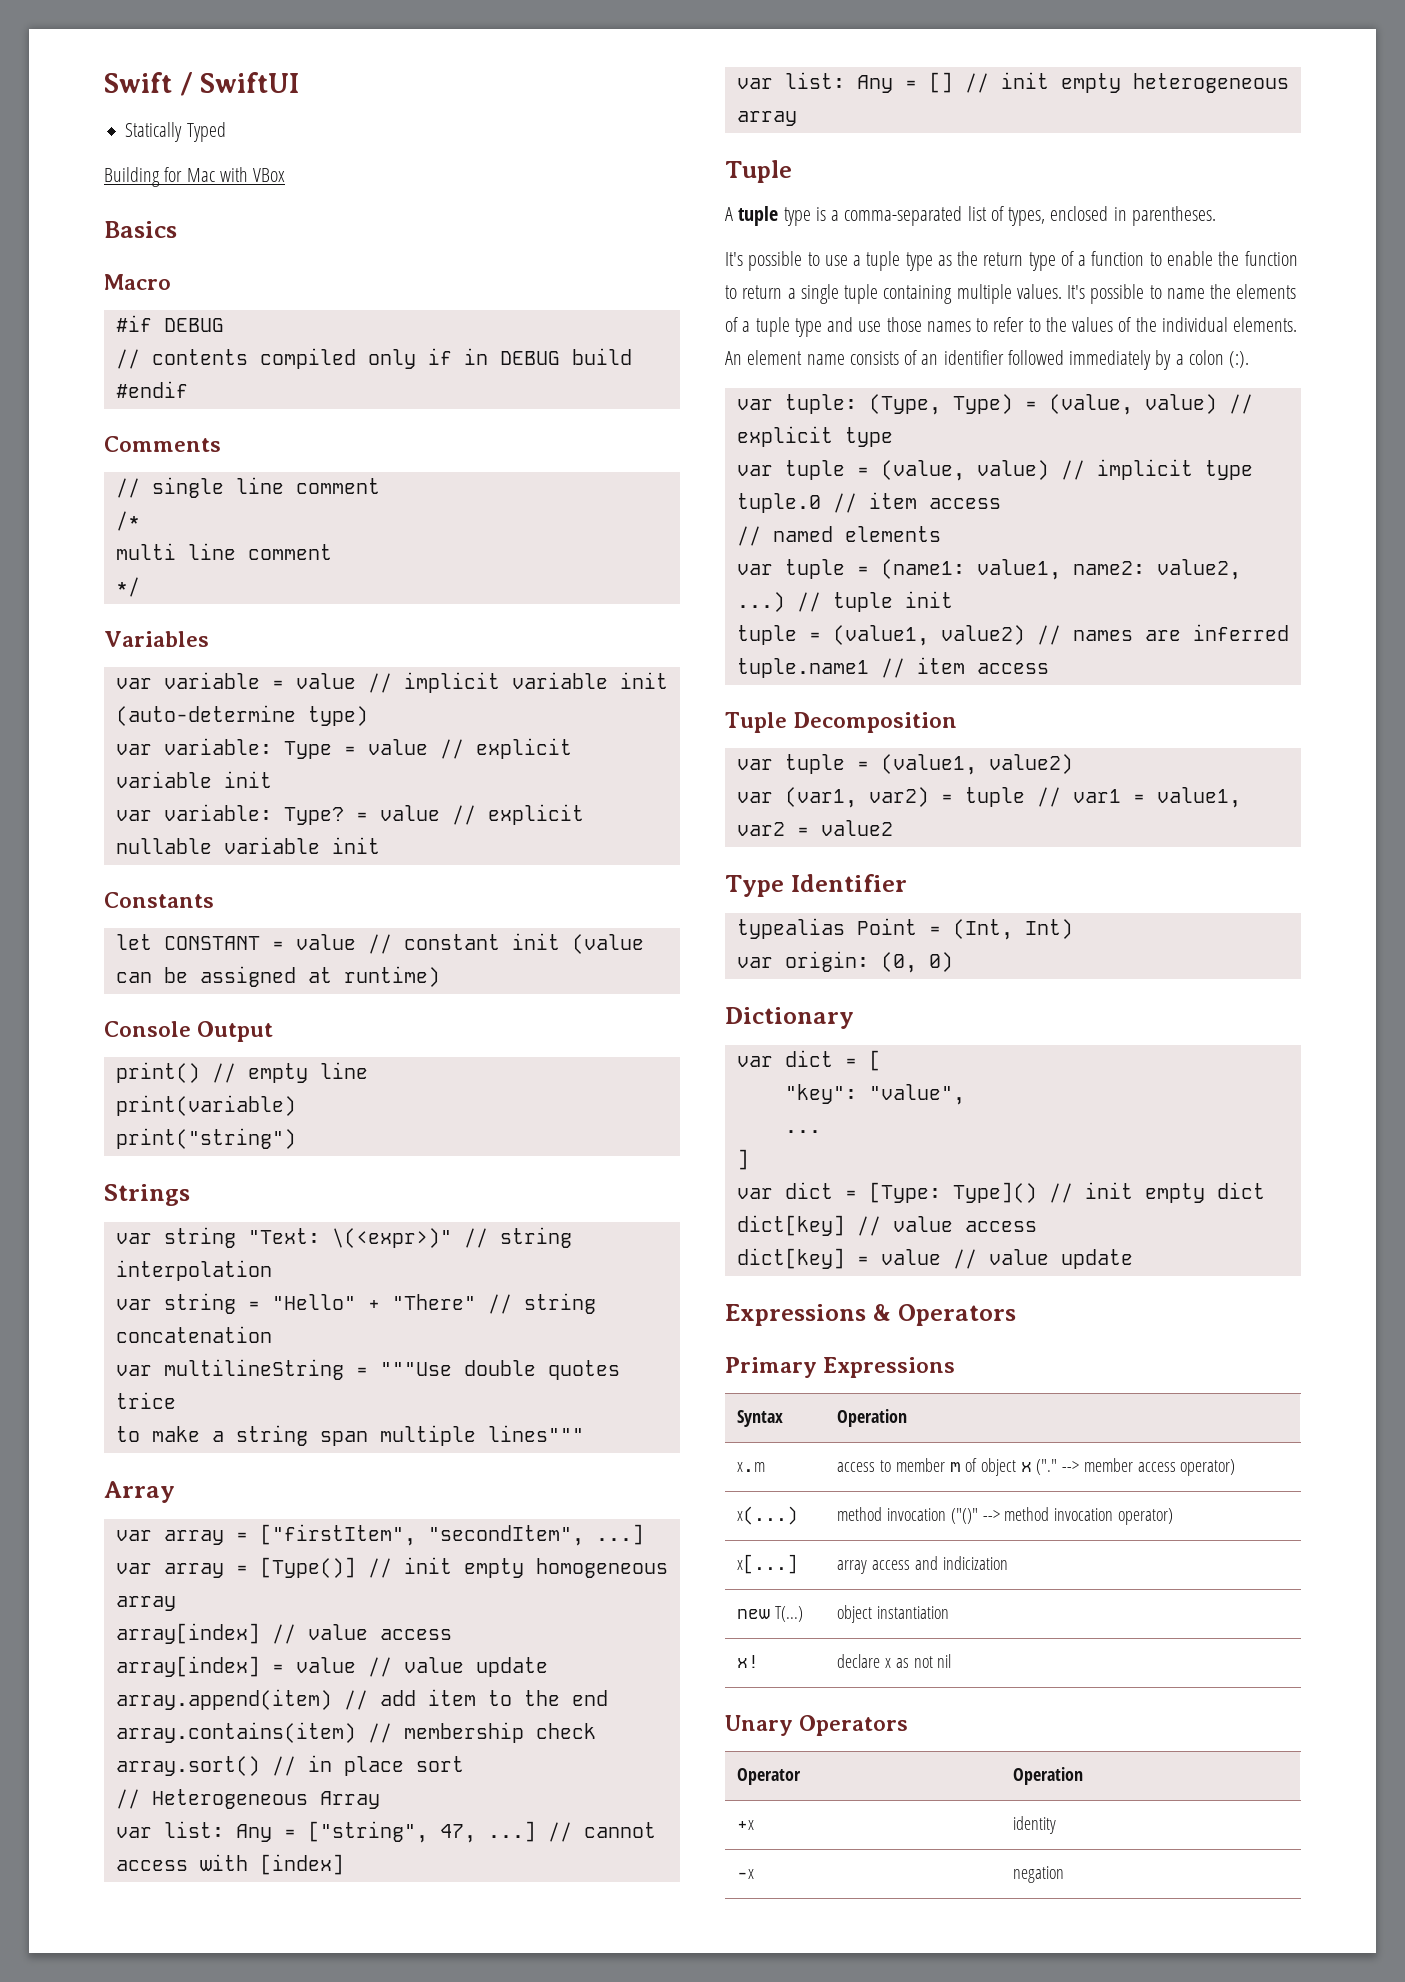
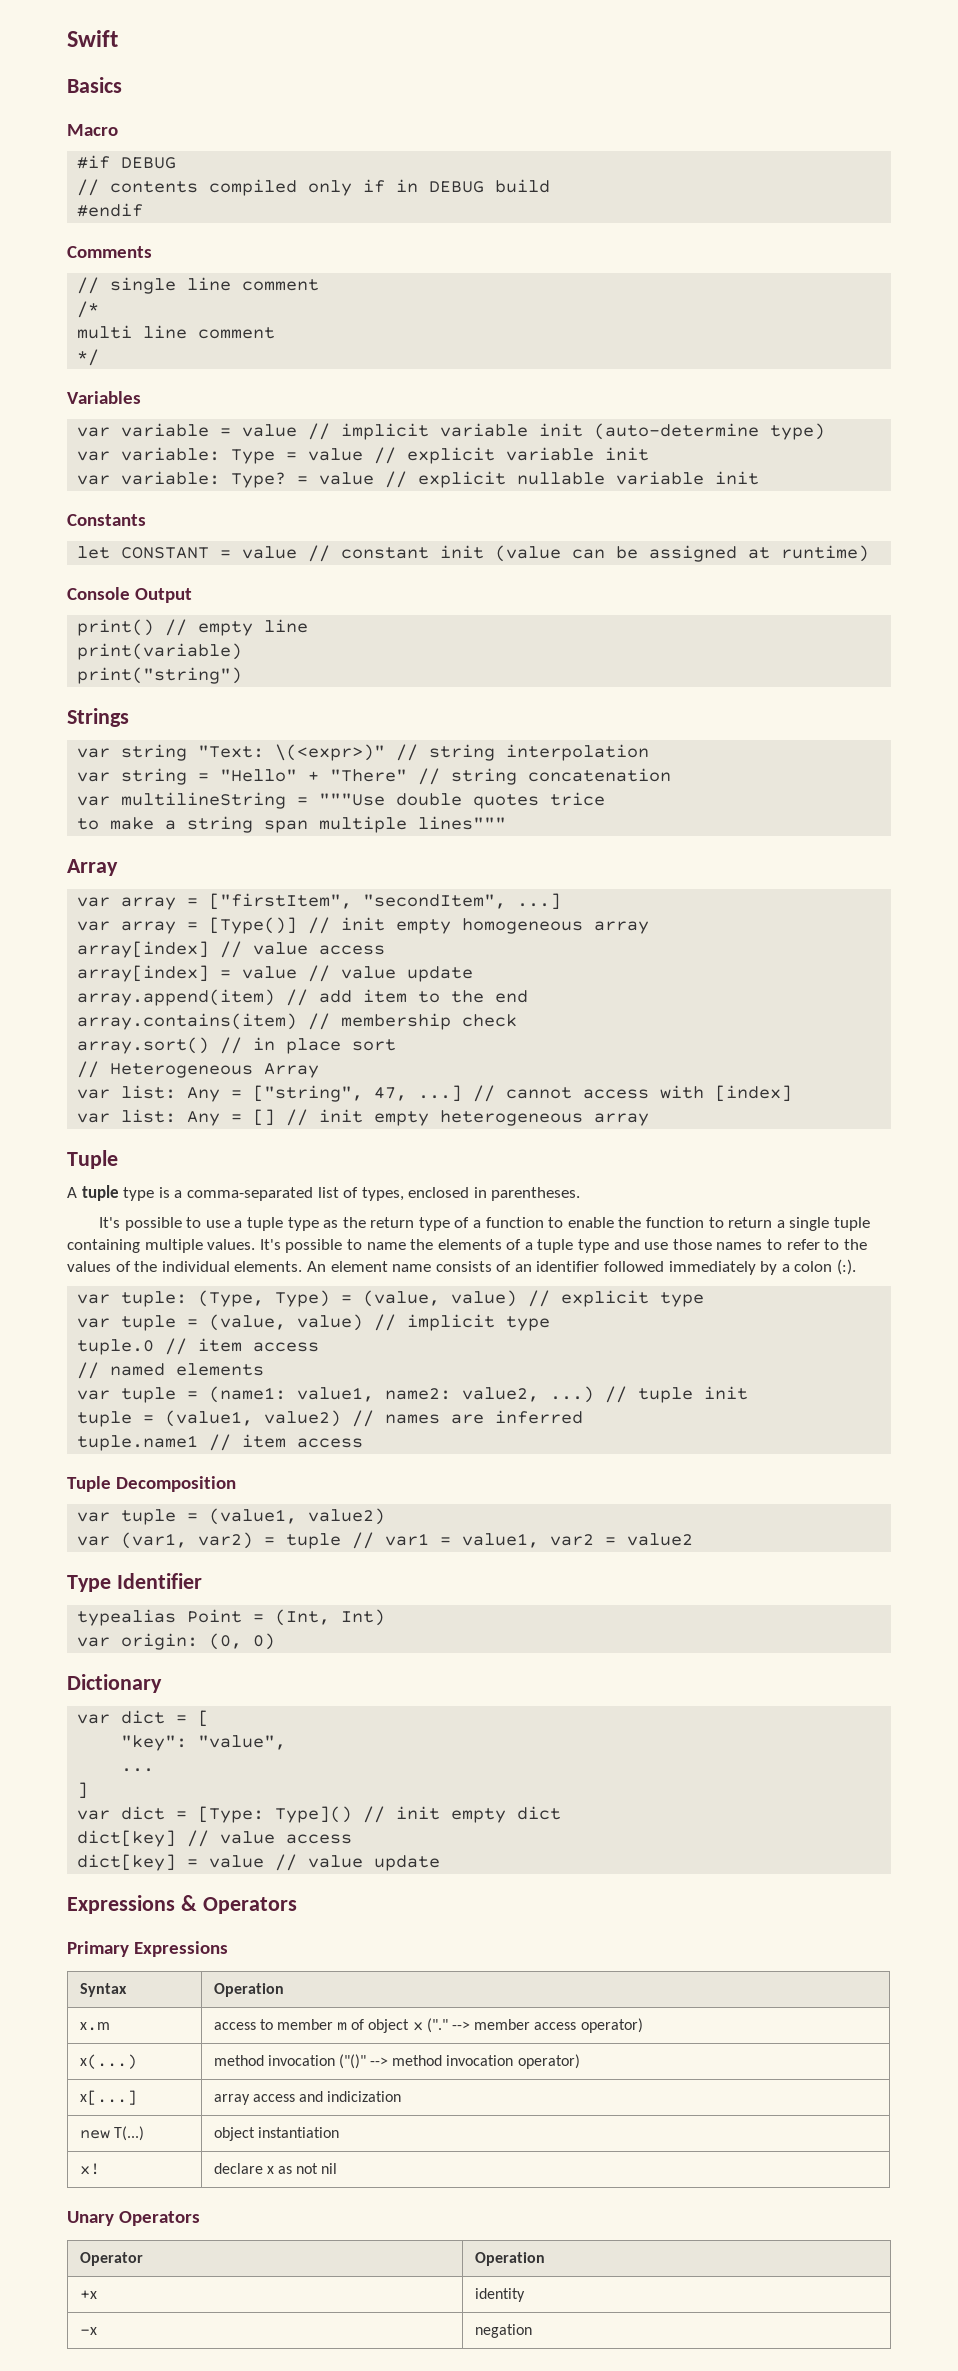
[179,72,300,96] [125,122,226,142] [104,167,286,187] / SwiftUI // Statically Typed // Building for Mac with VBox -> (118, 38) none

